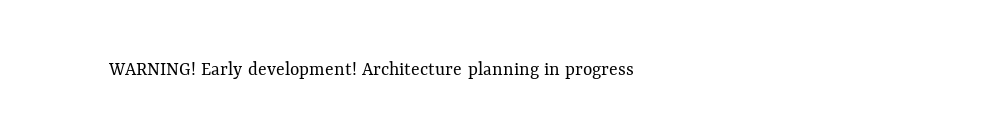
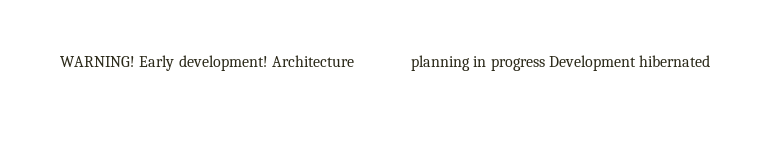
(635, 72) none -> [548,55,711,71] Development hibernated

